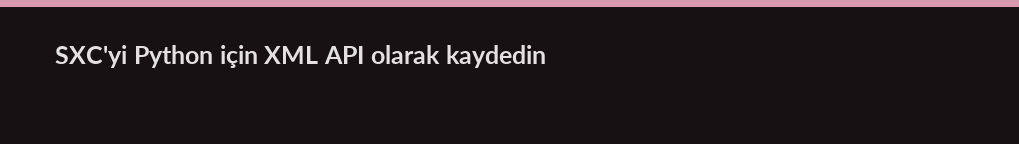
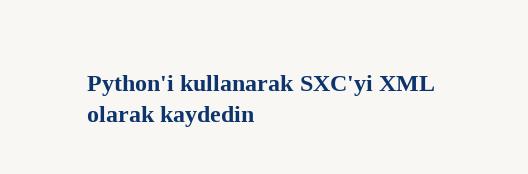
[55,45,364,68] SXC'yi Python için XML API -> [87,75,436,96] Python'i kullanarak SXC'yi XML

